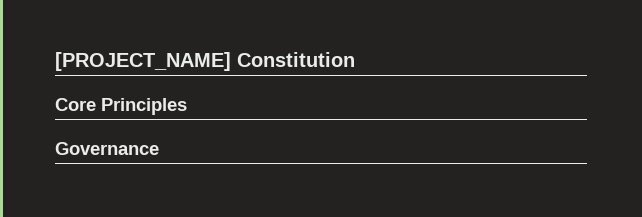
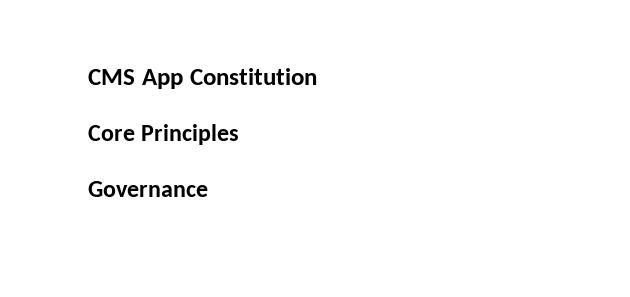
[55,52,231,71] [PROJECT_NAME] -> [88,69,183,89] CMS App

